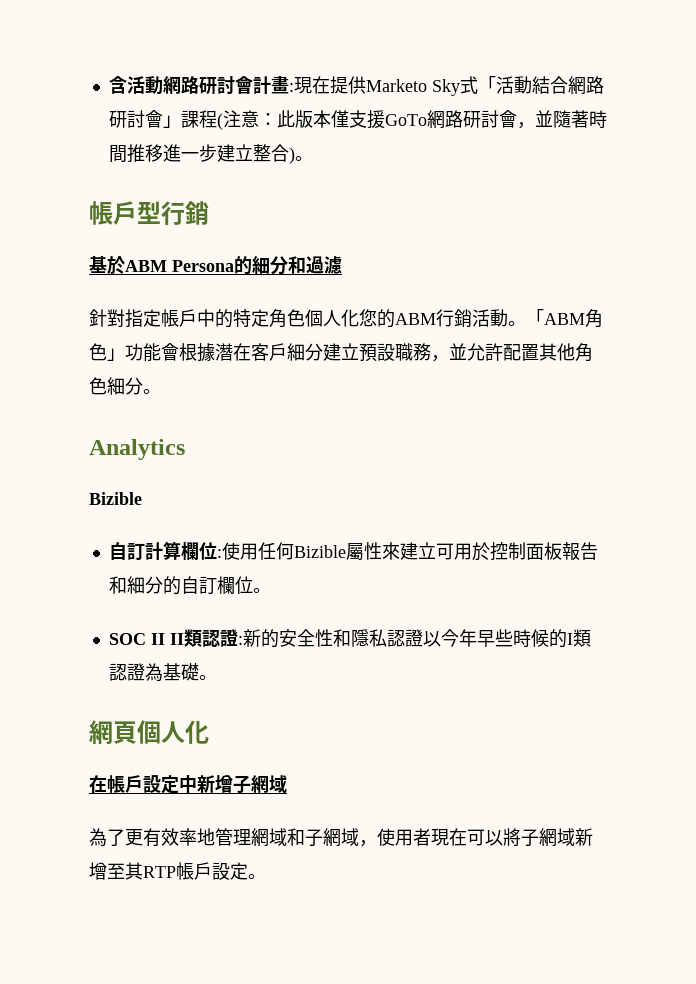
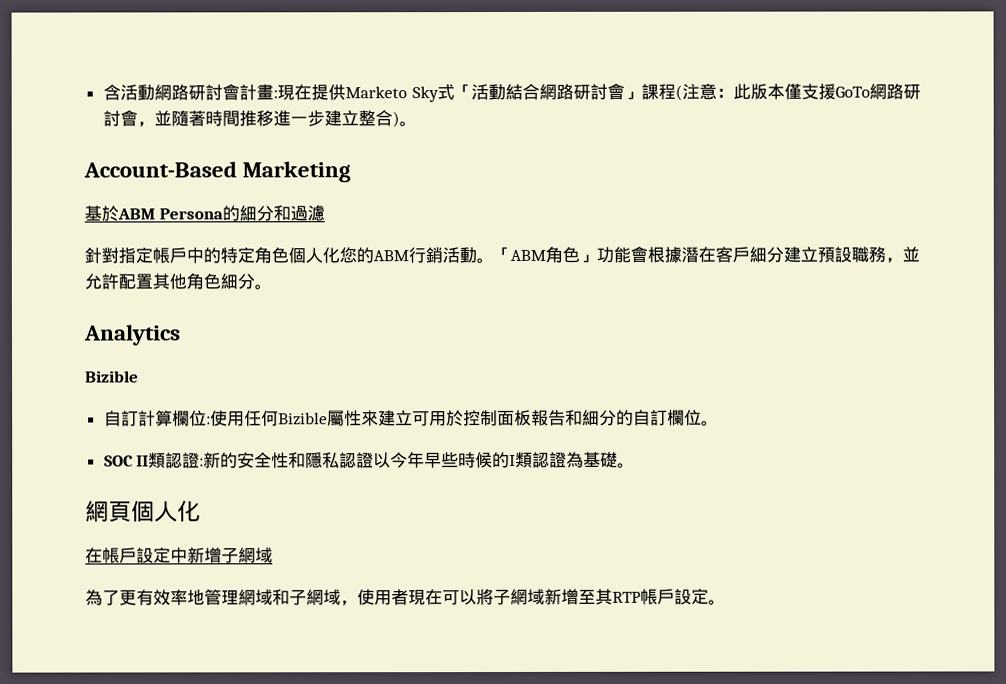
[89,201,209,225] 帳戶型行銷 -> [83,161,352,183] Account-Based Marketing
[169,633,184,645] II -> (150, 461) none

